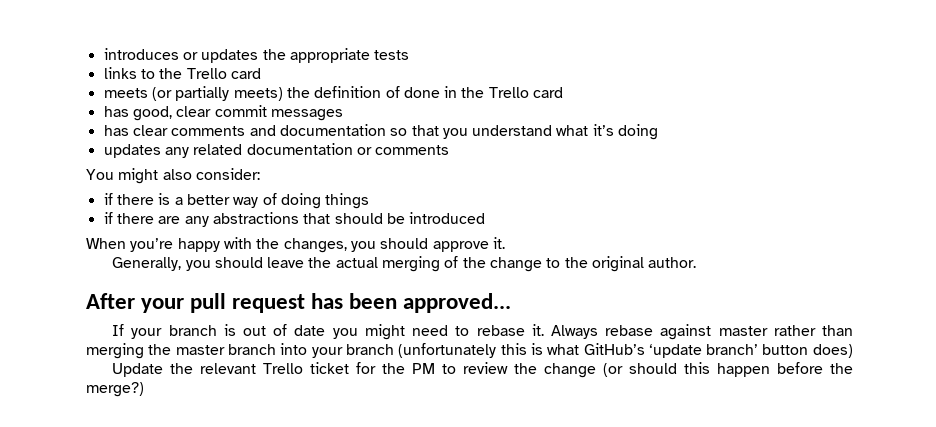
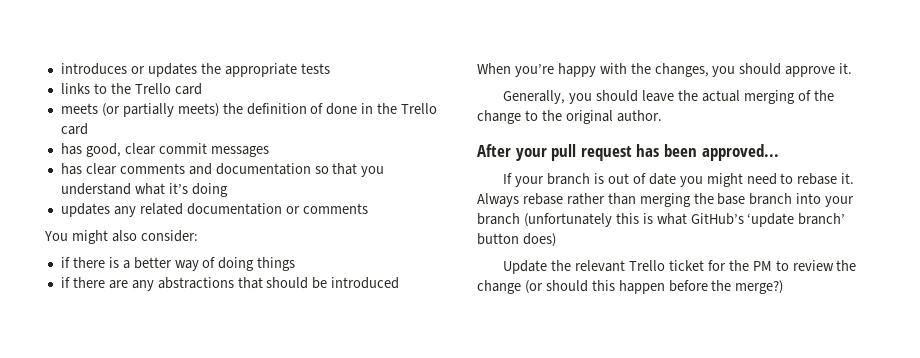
[660,324,768,340] against master -> (563, 199) none
[175,345,225,355] master -> [717,193,746,205] base

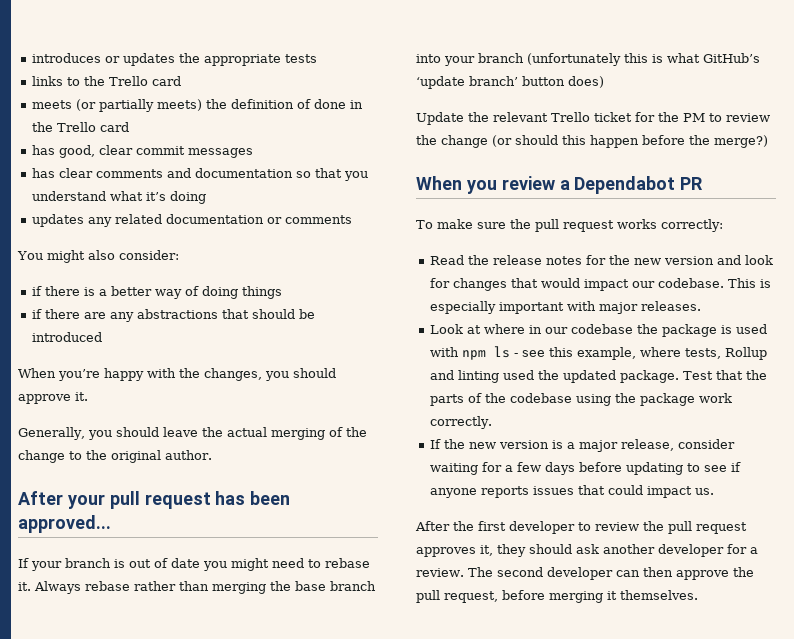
(784, 287) none -> [416,176,704,194] [416,219,723,232] [430,255,774,265] [430,278,772,291] [430,301,702,314] [430,324,768,337] [430,346,768,360] [430,370,768,383] [430,393,733,406] [430,416,493,429] [430,439,736,452] [430,462,742,475] [430,485,715,498] [415,521,747,534] [416,544,758,557] [416,567,754,580] [416,590,698,603] // When you review a Dependabot PR // To make sure the pull request works correctly: // Read the release notes for the new version and look for changes that would impact our codebase. This is especially important with major releases. // Look at where in our codebase the package is used with npm ls - see this example, where tests, Rollup and linting used the updated package. Test that the parts of the codebase using the package work correctly. // If the new version is a major release, consider waiting for a few days before updating to see if anyone reports issues that could impact us. // After the first developer to review the pull request approves it, they should ask another developer for a review. The second developer can then approve the pull request, before merging it themselves.

